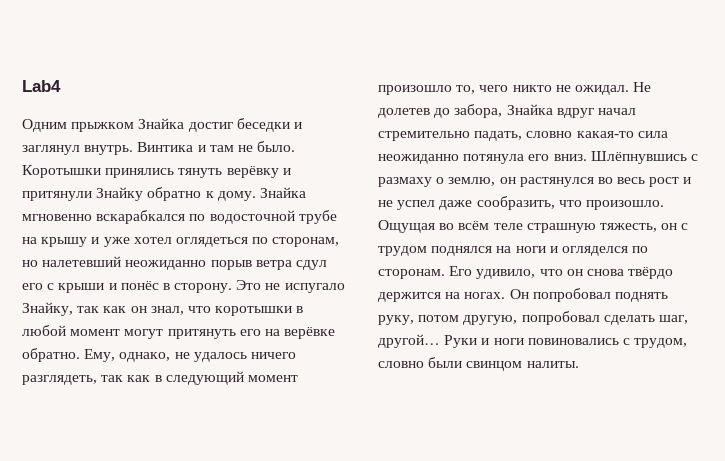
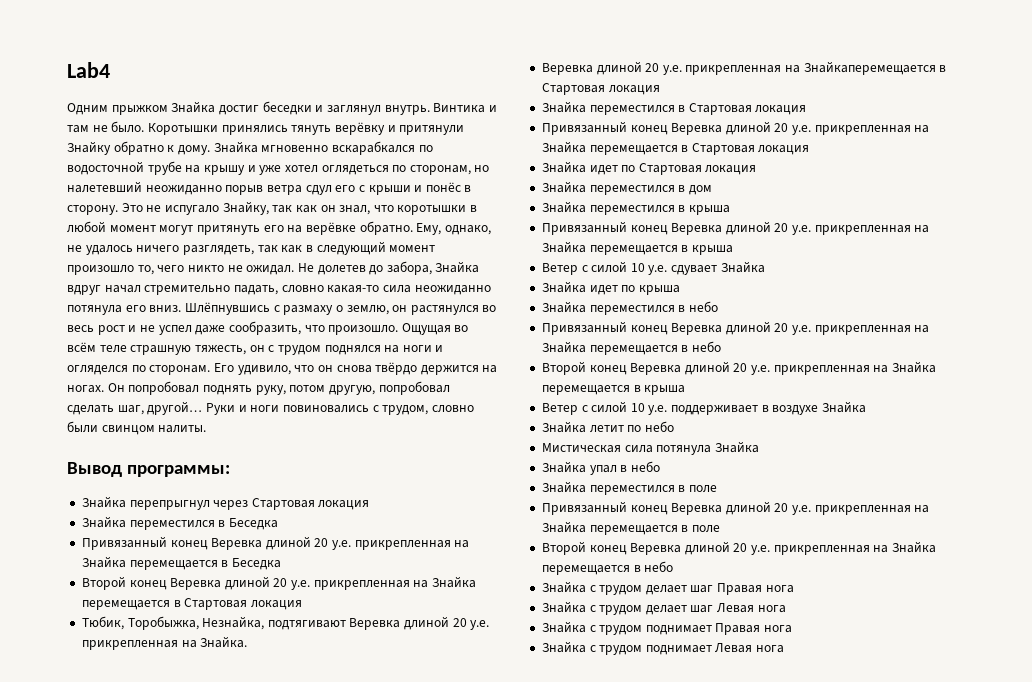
(579, 364) none -> [67,462,230,477] [81,496,370,510] [81,516,278,530] [81,536,470,550] [81,556,281,570] [81,576,477,590] [81,598,302,610] [81,616,490,630] [81,636,248,650] [541,61,947,75] [541,83,660,95] [541,101,807,115] [541,121,930,135] [541,141,810,155] [541,161,757,175] [541,181,712,195] [541,201,730,215] [541,221,930,235] [541,241,733,255] [541,261,765,275] [541,281,680,295] [541,301,718,315] [541,321,930,335] [541,341,721,355] [541,361,937,375] [541,385,686,395] [541,401,867,415] [541,421,674,433] [541,441,759,455] [541,461,660,475] [541,481,717,495] [541,501,930,515] [541,521,720,535] [541,541,937,555] [541,561,674,575] [541,581,794,595] [541,601,786,615] [541,621,793,635] [541,641,785,655] // Вывод программы: // Знайка перепрыгнул через Стартовая локация // Знайка переместился в Беседка // Привязанный конец Веревка длиной 20 у.е. прикрепленная на Знайка перемещается в Беседка // Второй конец Веревка длиной 20 у.е. прикрепленная на Знайка перемещается в Стартовая локация // Тюбик, Торобыжка, Незнайка, подтягивают Веревка длиной 20 у.е. прикрепленная на Знайка. // Веревка длиной 20 у.е. прикрепленная на Знайкаперемещается в Стартовая локация // Знайка переместился в Стартовая локация // Привязанный конец Веревка длиной 20 у.е. прикрепленная на Знайка перемещается в Стартовая локация // Знайка идет по Стартовая локация // Знайка переместился в дом // Знайка переместился в крыша // Привязанный конец Веревка длиной 20 у.е. прикрепленная на Знайка перемещается в крыша // Ветер с силой 10 у.е. сдувает Знайка // Знайка идет по крыша // Знайка переместился в небо // Привязанный конец Веревка длиной 20 у.е. прикрепленная на Знайка перемещается в небо // Второй конец Веревка длиной 20 у.е. прикрепленная на Знайка перемещается в крыша // Ветер с силой 10 у.е. поддерживает в воздухе Знайка // Знайка летит по небо // Мистическая cила потянула Знайка // Знайка упал в небо // Знайка переместился в поле // Привязанный конец Веревка длиной 20 у.е. прикрепленная на Знайка перемещается в поле // Второй конец Веревка длиной 20 у.е. прикрепленная на Знайка перемещается в небо // Знайка с трудом делает шаг Правая нога // Знайка с трудом делает шаг Левая нога // Знайка с трудом поднимает Правая нога // Знайка с трудом поднимает Левая нога

